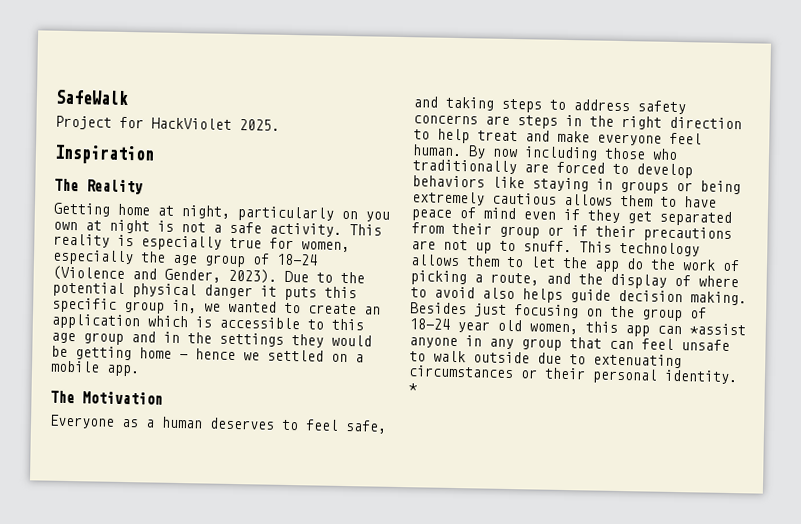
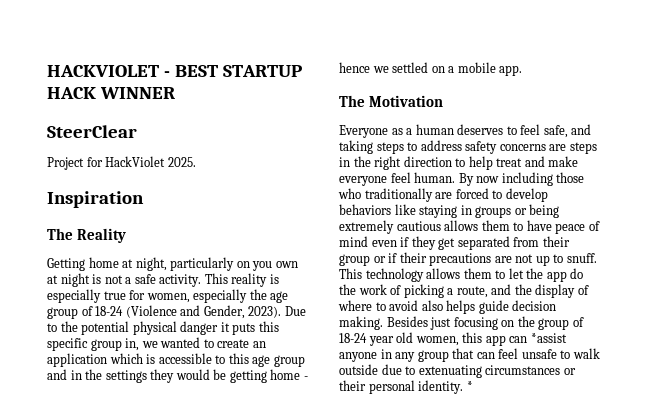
[55,89,129,106] SafeWalk -> [47,65,302,77] [47,87,175,99] [47,125,137,138] HACKVIOLET - BEST STARTUP HACK WINNER // SteerClear

